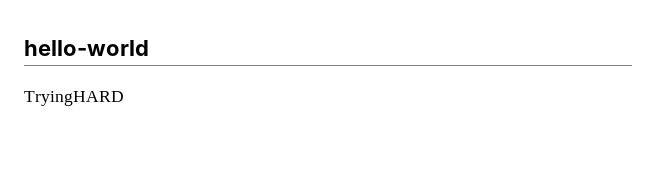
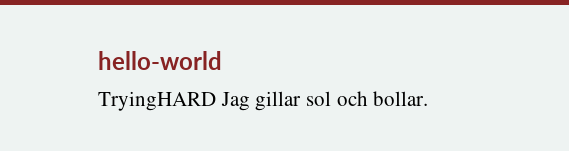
(124, 98) none -> [220,91,429,111] Jag gillar sol och bollar.

